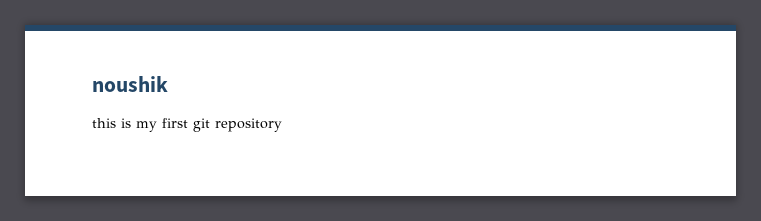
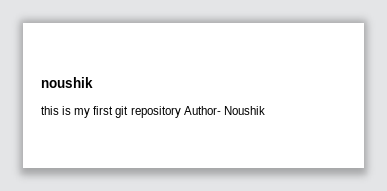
(282, 125) none -> [183,106,265,115] Author- Noushik

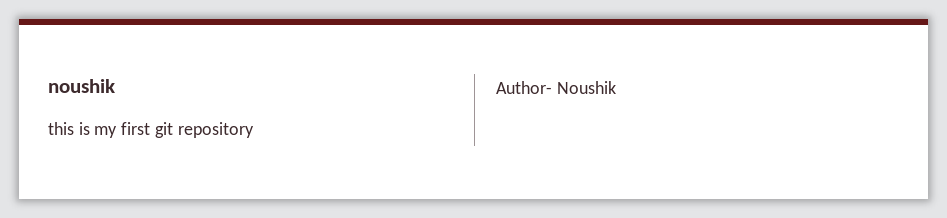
(181, 112) none -> (254, 130) //

